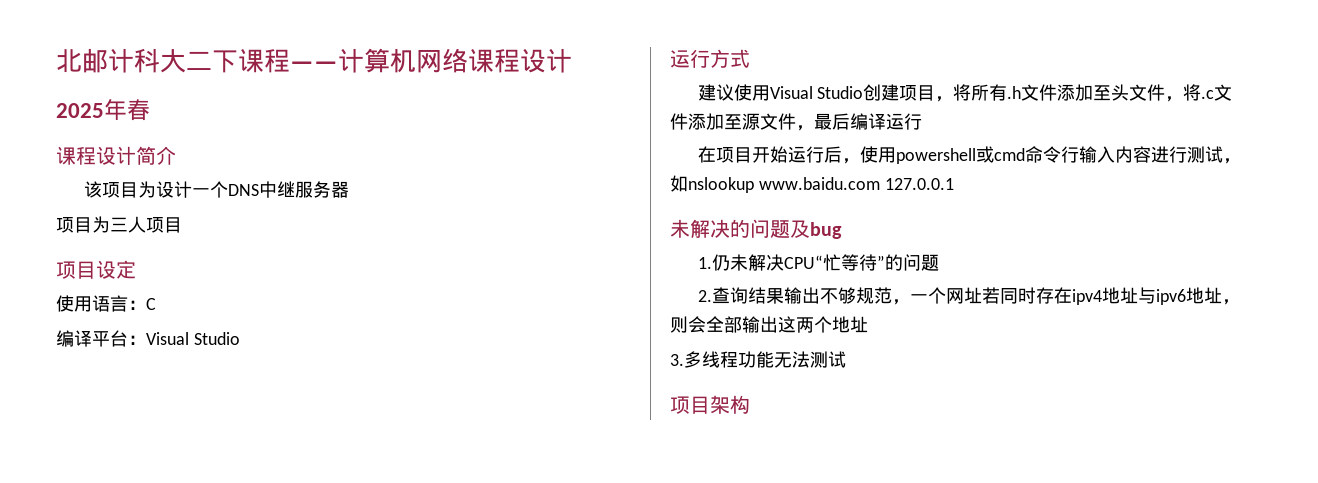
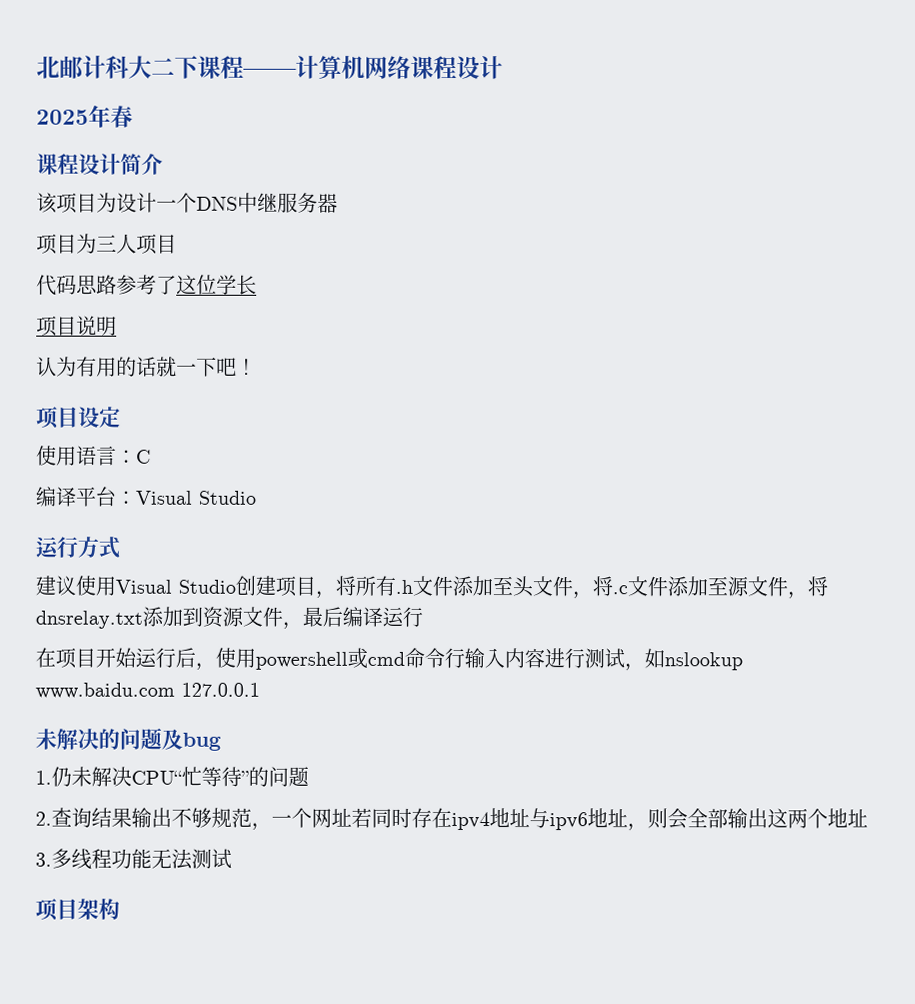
(182, 225) none -> [36,274,257,296] [36,315,117,337] [36,356,257,377] // 代码思路参考了这位学长 // 项目说明 // 认为有用的话就一下吧！
(814, 128) none -> [807,576,828,597] [35,606,303,630] 将dnsrelay.txt添加到资源文件，

